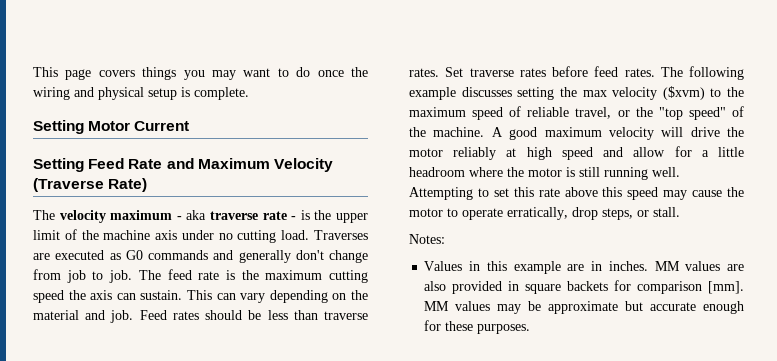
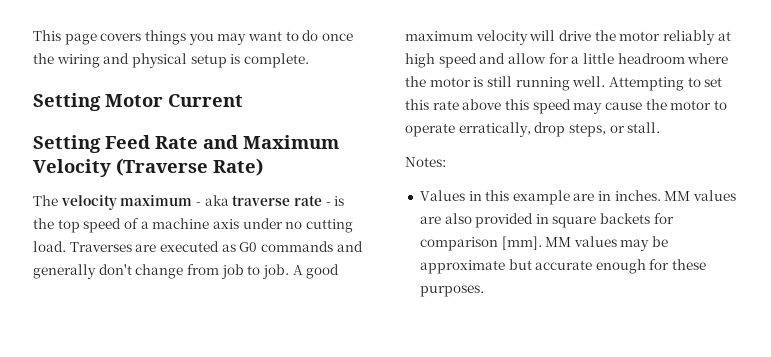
[336,213,369,223] [33,229,99,240] upper limit of the -> [57,218,149,233] top speed of a
[138,269,368,283] [33,290,368,303] [33,310,369,323] [409,66,744,80] [409,86,744,100] [409,106,744,120] [409,127,485,137] The feed rate is the maximum cutting speed the axis can sustain. This can vary depending on the material and job. Feed rates should be less than traverse rates. Set traverse rates before feed rates. The following example discusses setting the max velocity ($xvm) to the maximum speed of reliable travel, or the "top speed" of the machine. -> (289, 271) none

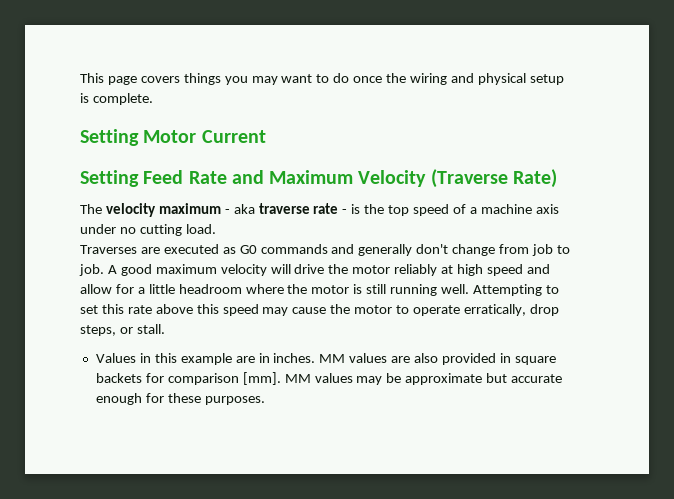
(66, 246) none -> (216, 229) //
[405,157,446,167] // Notes: -> (165, 329) none

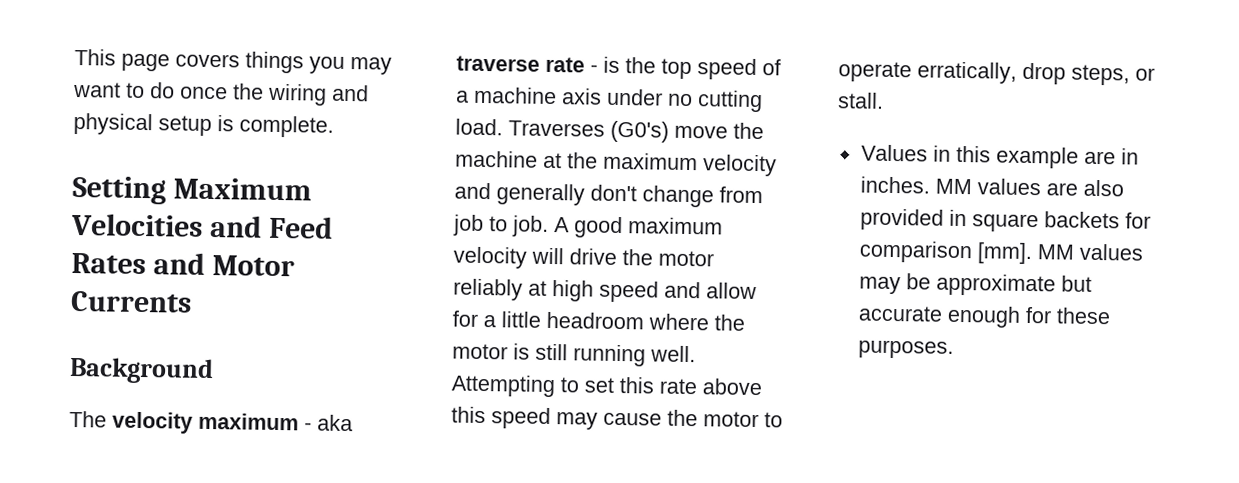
[143,130,266,143] [80,169,557,188] Motor Current // Setting Feed Rate and Maximum Velocity (Traverse Rate) -> [172,177,312,201] [71,212,333,239] [71,252,295,277] [70,290,192,313] [69,356,214,385] Maximum Velocities and Feed Rates and Motor Currents // Background
[80,244,328,254] // Traverses are executed as G0 commands -> [508,120,764,143] [455,150,777,177] Traverses (G0's) move the machine at the maximum velocity

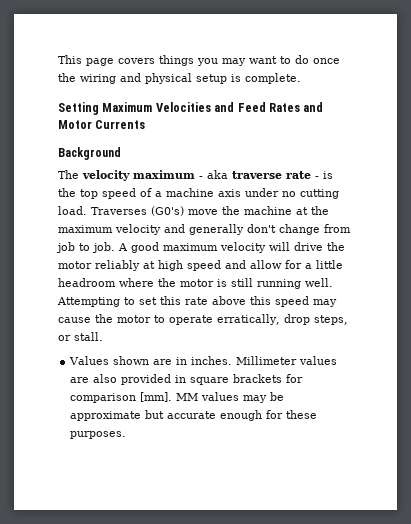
[932,145,1079,169] in this example -> [113,356,150,365] shown
[934,178,972,195] MM -> [236,356,298,365] Millimeter
[1043,211,1120,229] backets -> [233,374,283,383] brackets

